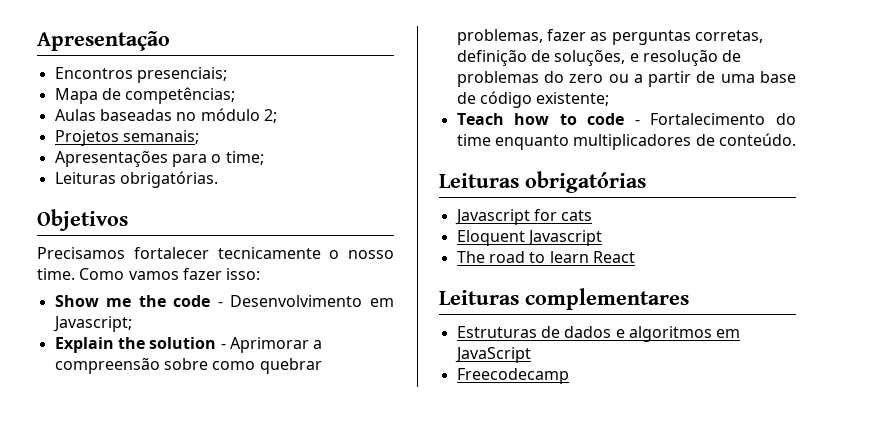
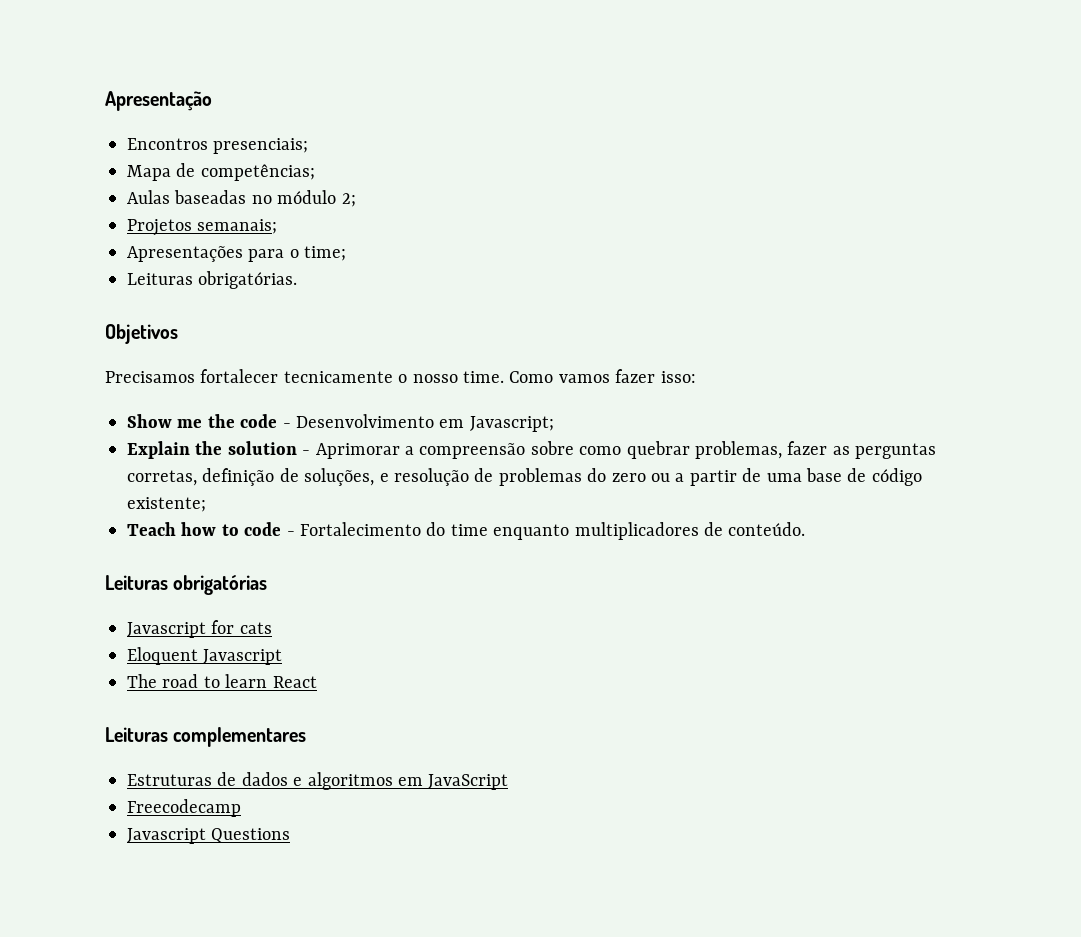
(569, 376) none -> [127,828,291,844] // Javascript Questions

